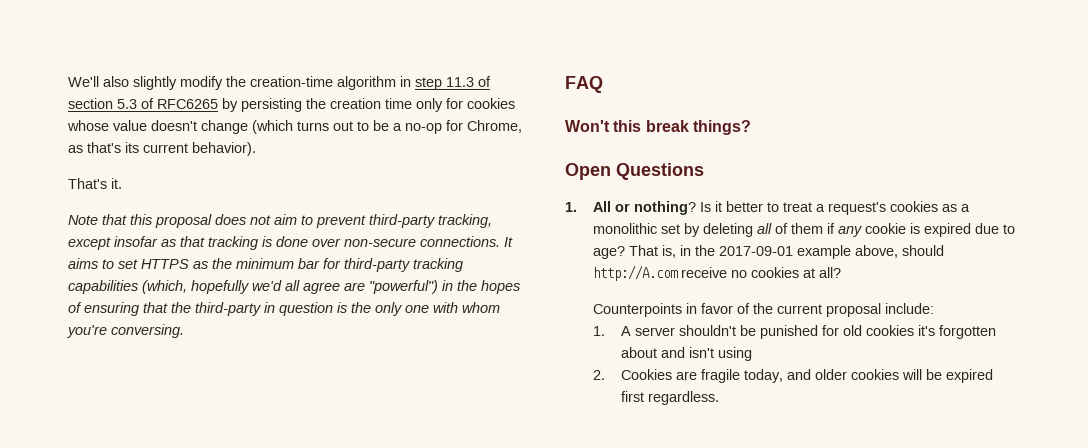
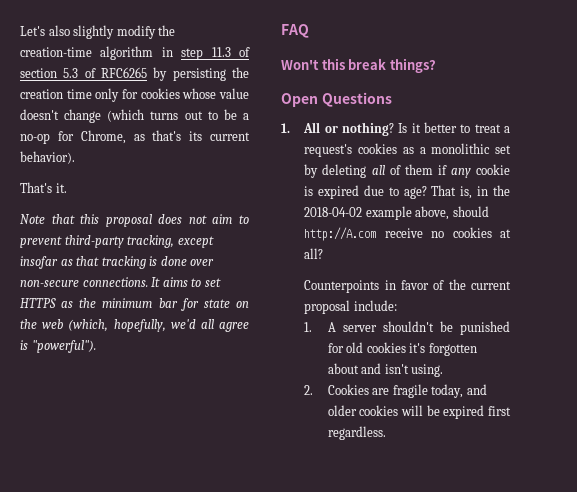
[68,76,99,87] We'll -> [20,26,45,36] Let's
[344,258,463,272] [68,280,520,294] [68,302,500,316] [67,324,184,338] third-party tracking capabilities (which, hopefully we'd all agree are "powerful") in the hopes of ensuring that the third-party in question is the only one with whom you're conversing. -> [203,299,249,308] [20,319,249,332] [20,340,96,353] state on the web (which, hopefully, we'd all agree is "powerful").
[719,246,794,256] 2017-09-01 -> [304,207,363,217] 2018-04-02
[718,347,753,361] using -> [411,364,444,377] using.

